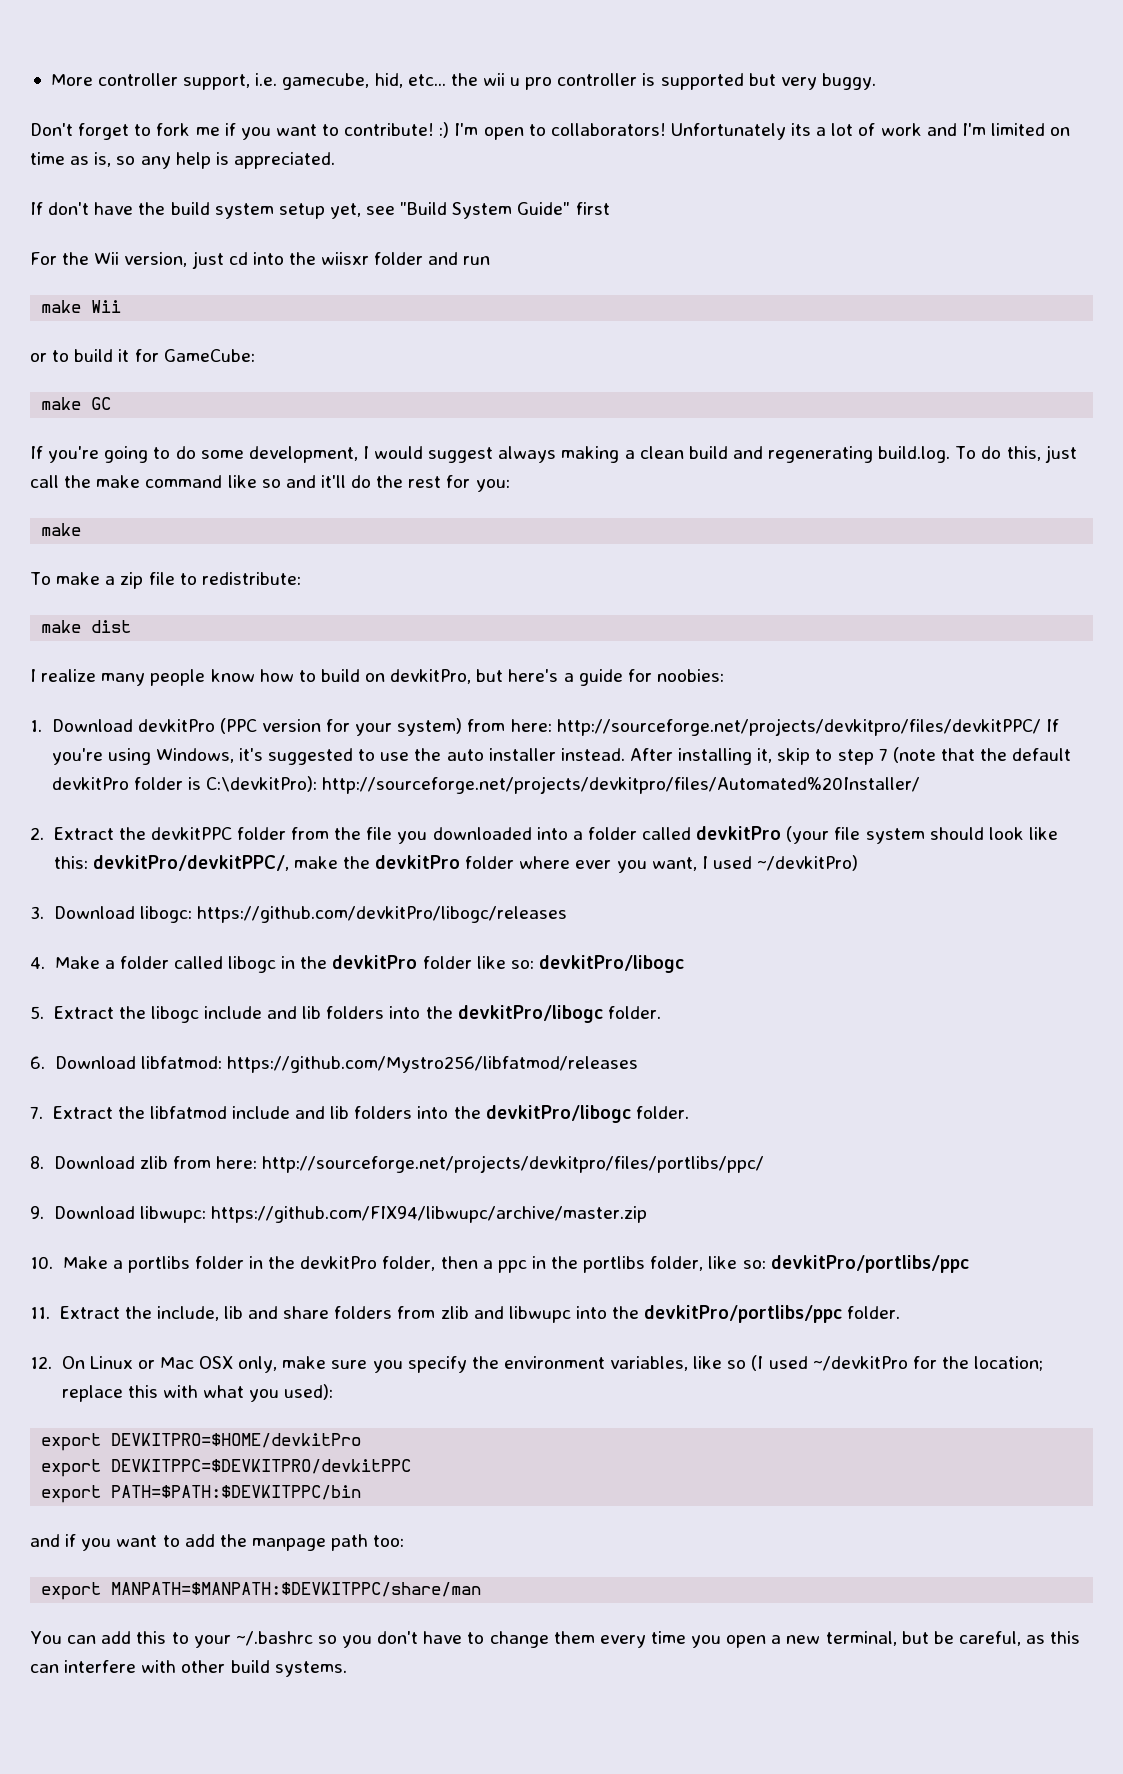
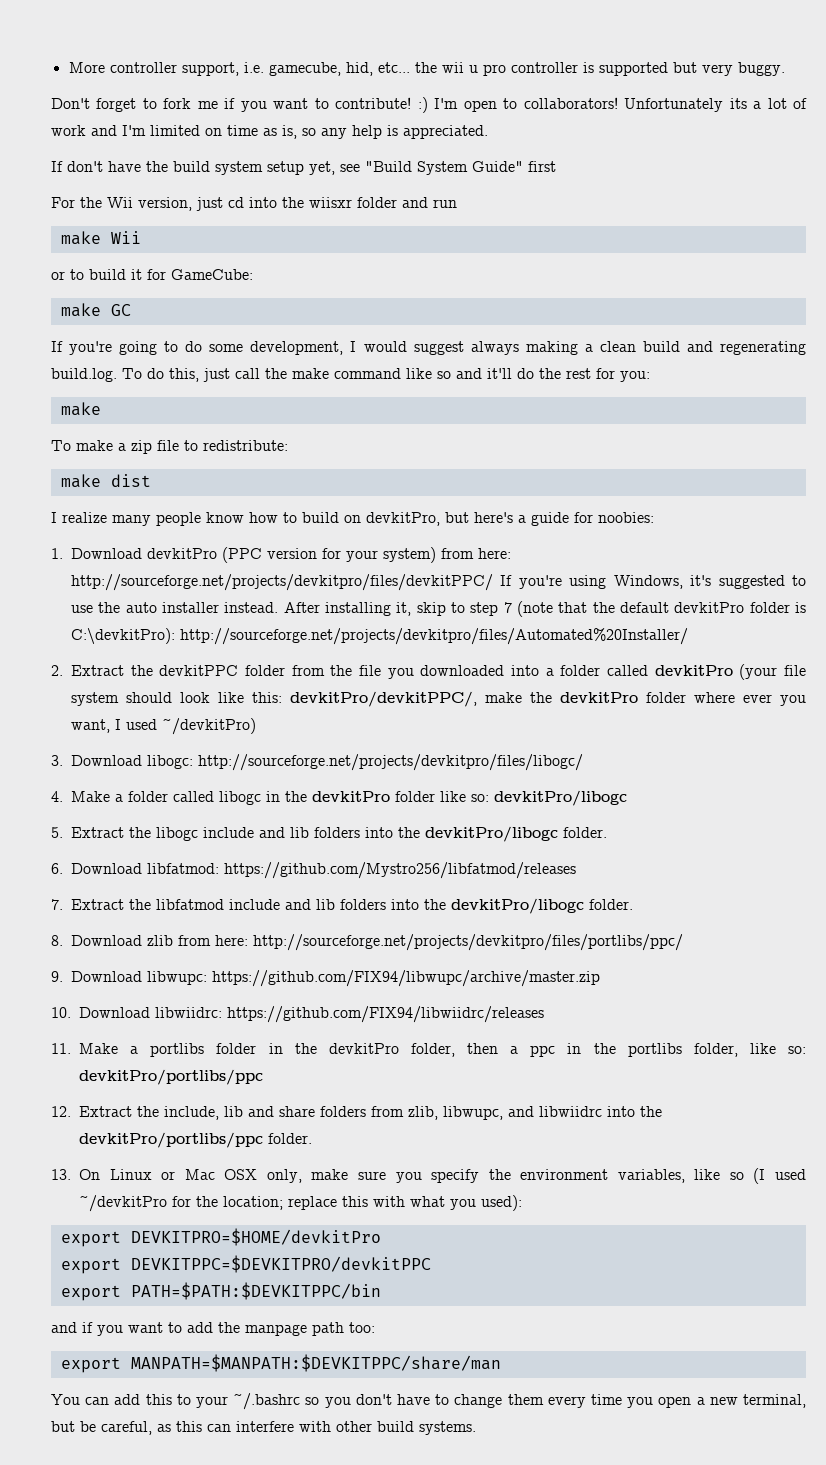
[196,906,567,923] https://github.com/devkitPro/libogc/releases -> [198,754,583,771] http://sourceforge.net/projects/devkitpro/files/libogc/
(53, 1262) none -> [79,1006,544,1023] [51,1043,71,1054] Download libwiidrc: https://github.com/FIX94/libwiidrc/releases // 11.
[30,1307,50,1319] 11. -> [51,1106,71,1117] 12.
[440,1306,571,1323] zlib and libwupc -> [408,1106,602,1120] zlib, libwupc, and libwiidrc
[30,1356,52,1369] 12. -> [51,1169,71,1180] 13.

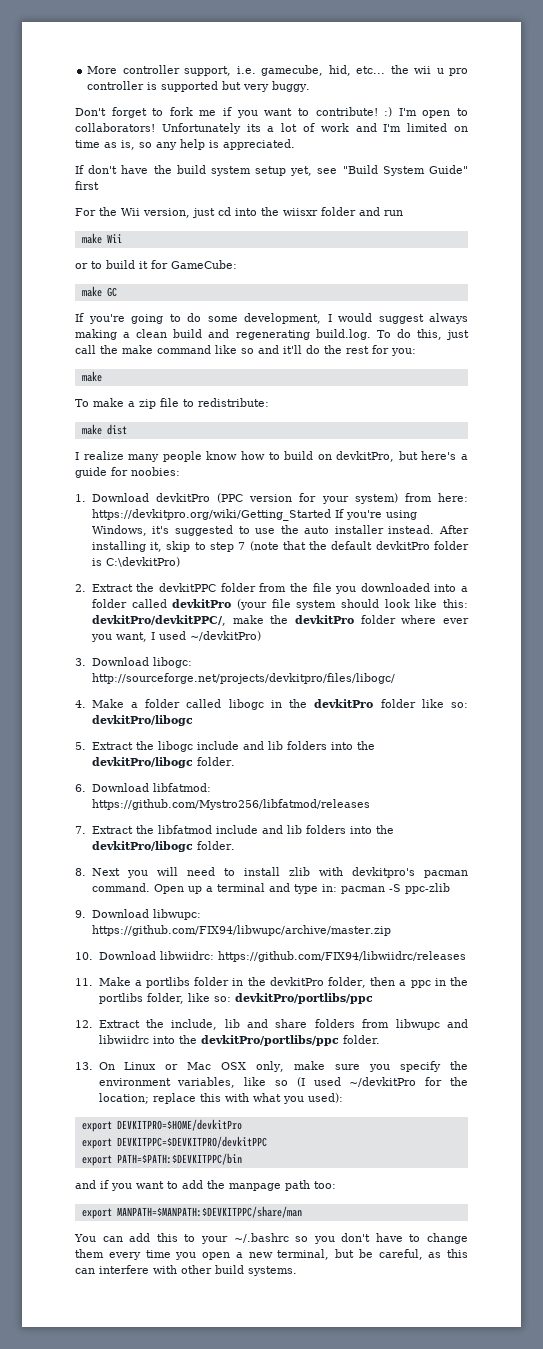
[71,574,493,591] http://sourceforge.net/projects/devkitpro/files/devkitPPC/ -> [91,509,331,521] https://devkitpro.org/wiki/Getting_Started
[71,628,688,645] C:\devkitPro): http://sourceforge.net/projects/devkitpro/files/Automated%20Installer/ -> [105,557,180,567] C:\devkitPro)
[71,934,683,951] Download zlib from here: http://sourceforge.net/projects/devkitpro/files/portlibs/ppc/ -> [91,867,468,878] [91,883,450,894] Next you will need to install zlib with devkitpro's pacman command. Open up a terminal and type in: pacman -S ppc-zlib
[408,1106,503,1120] zlib, libwupc, -> [395,1019,440,1030] libwupc

